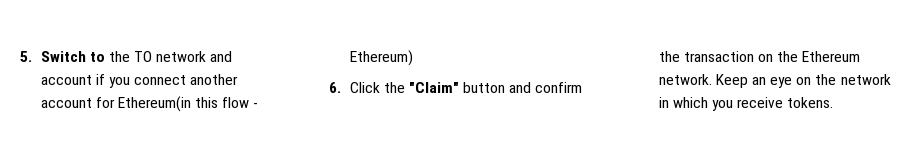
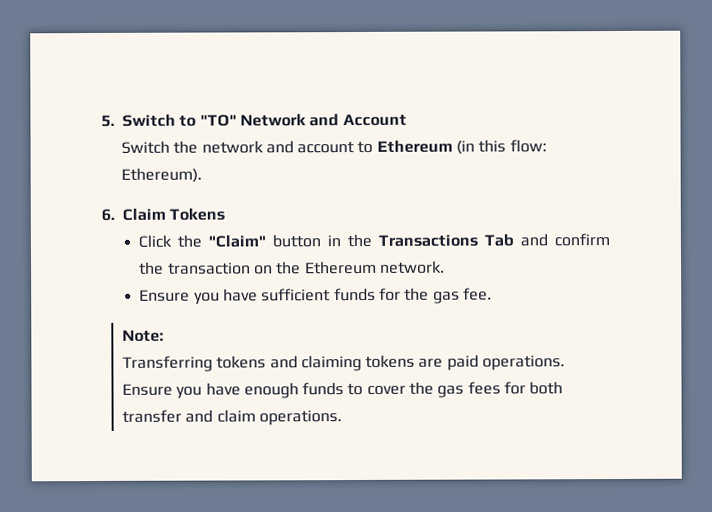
[108,51,233,62] [40,74,239,88] [40,96,259,112] [349,50,413,66] the TO network and account if you connect another account for Ethereum(in this flow - Ethereum) -> [199,113,407,127] [120,139,547,155] [120,167,202,183] "TO" Network and Account // Switch the network and account to Ethereum (in this flow: Ethereum).
(341, 87) none -> [122,207,226,221] Claim Tokens //
(506, 87) none -> [327,233,515,248] in the Transactions Tab
[715,74,891,88] [658,97,834,111] Keep an eye on the network in which you receive tokens. -> [139,287,493,305] [121,329,164,342] [121,354,566,372] [121,381,564,399] [121,409,342,426] // Ensure you have sufficient funds for the gas fee. // Note: // Transferring tokens and claiming tokens are paid operations. Ensure you have enough funds to cover the gas fees for both transfer and claim operations.

